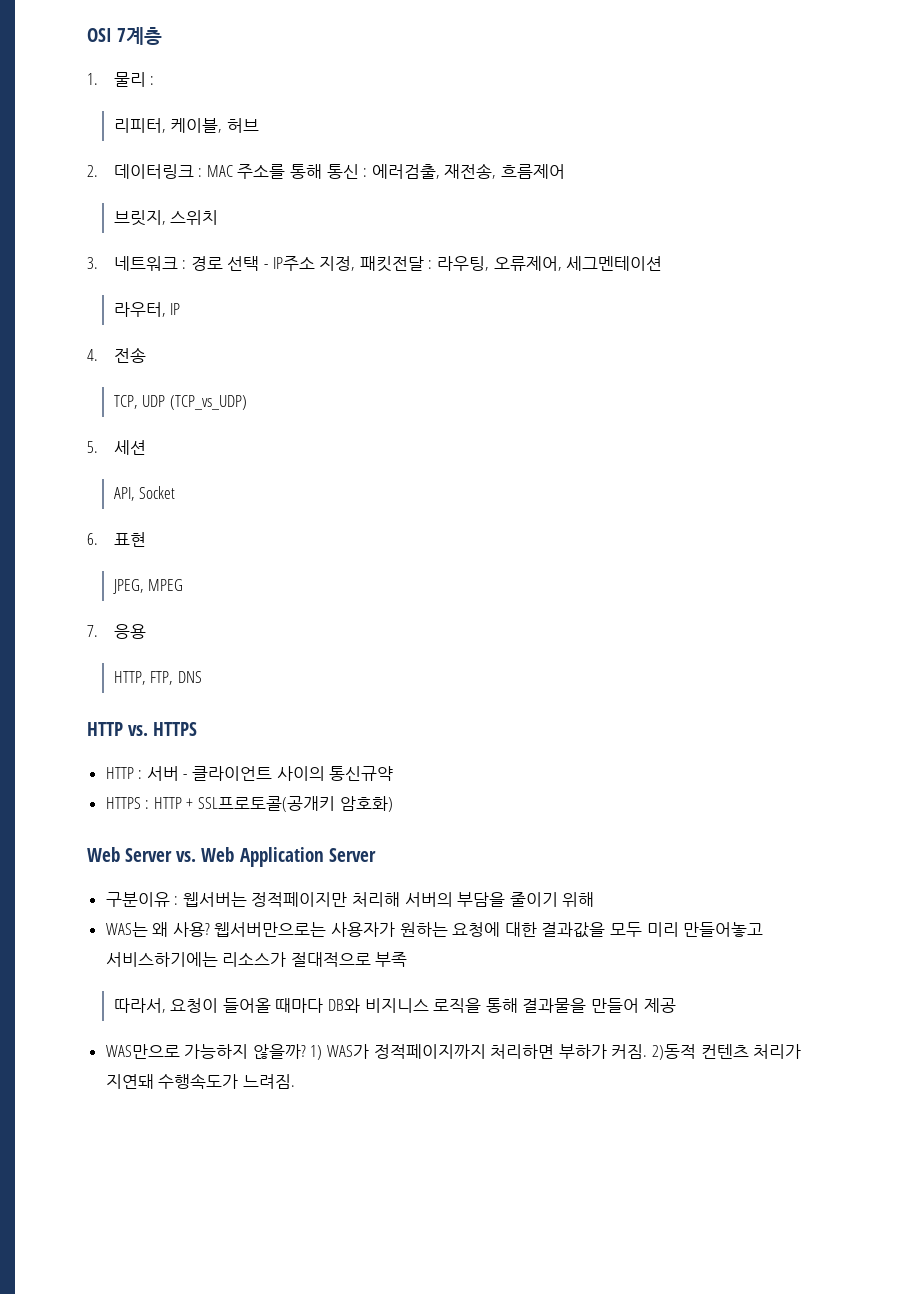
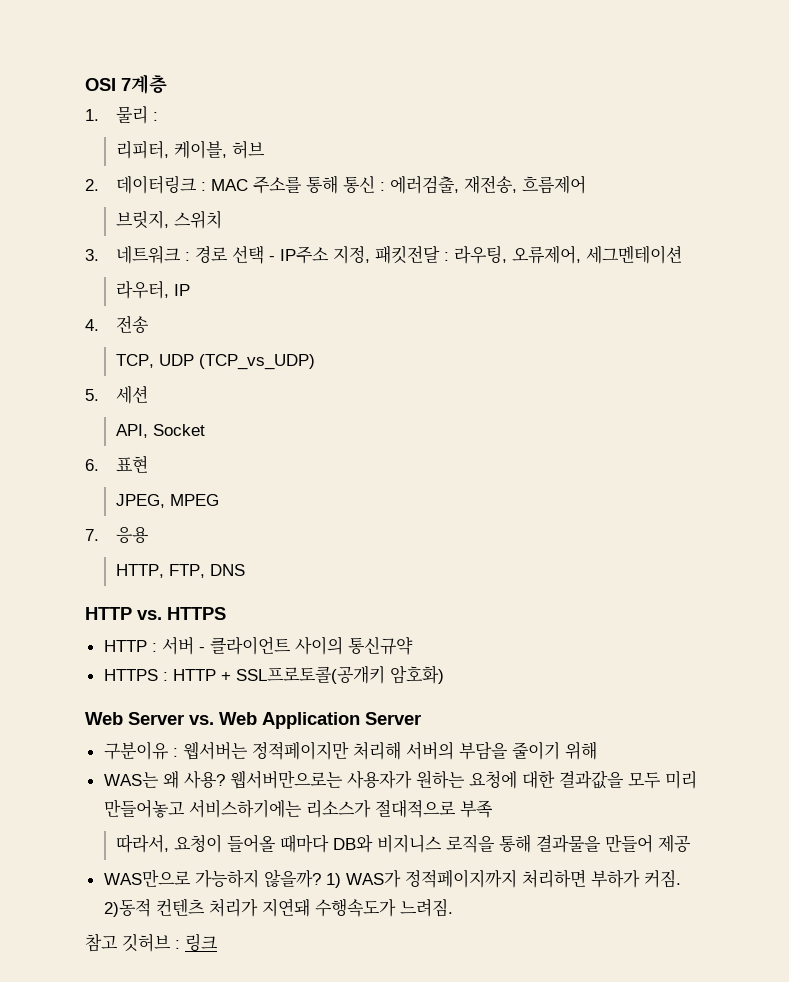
(295, 1081) none -> [85,933,218,952] // 참고 깃허브 : 링크

